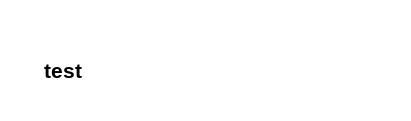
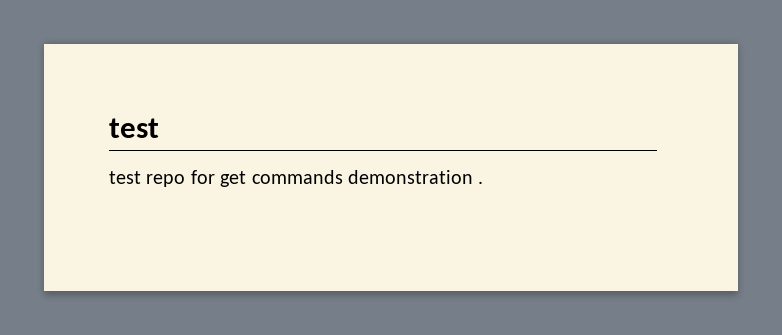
[44,64,82,78] test -> [109,118,159,138] [109,170,484,187] test // test repo for get commands demonstration .

